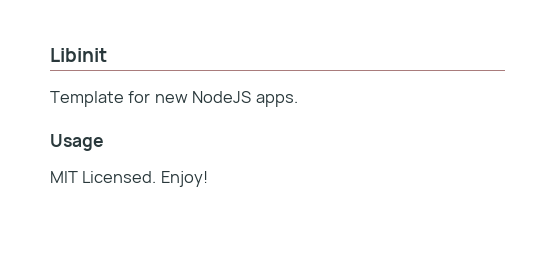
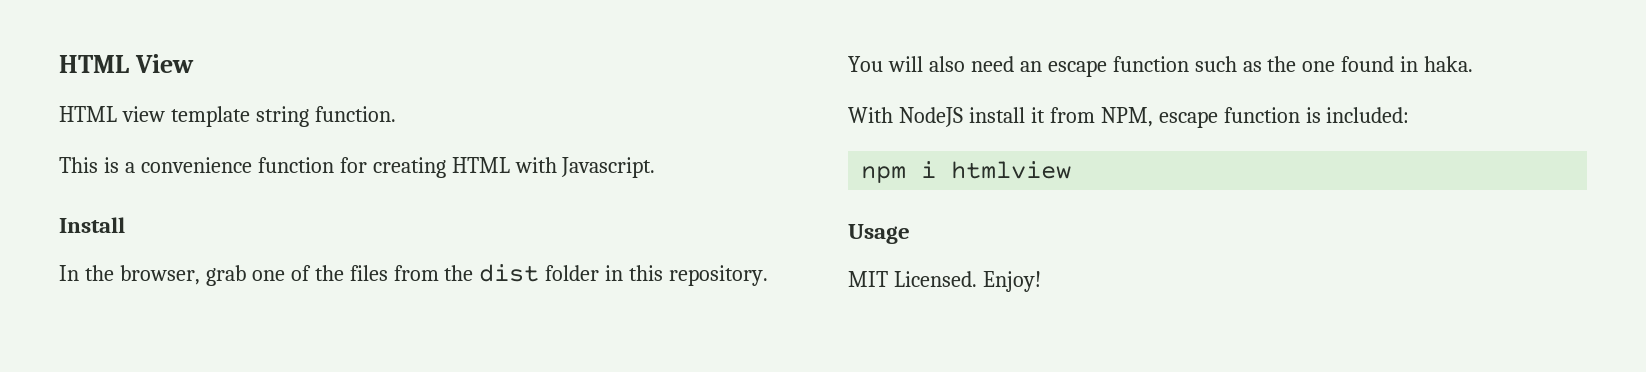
[50,48,107,62] [50,91,298,107] Libinit // Template for new NodeJS apps. -> [59,54,194,73] [59,106,396,127] [59,157,656,178] [59,217,125,233] [59,264,769,286] [848,56,1474,77] [848,107,1410,128] [861,161,1072,183] HTML View // HTML view template string function. // This is a convenience function for creating HTML with Javascript. // Install // In the browser, grab one of the files from the dist folder in this repository. You will also need an escape function such as the one found in haka. // With NodeJS install it from NPM, escape function is included: // npm i htmlview

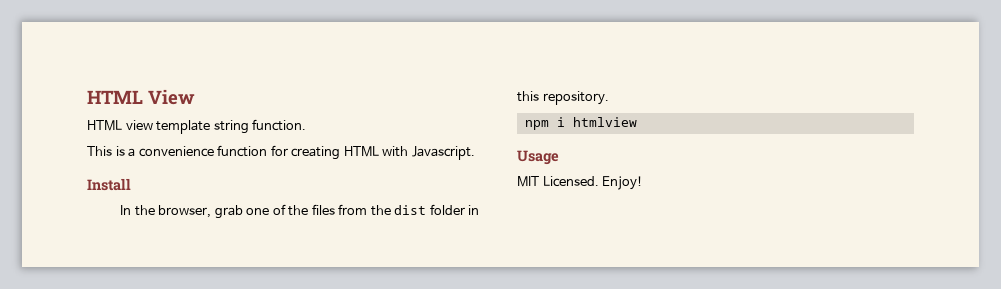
[848,56,1474,77] [848,107,1410,128] You will also need an escape function such as the one found in haka. // With NodeJS install it from NPM, escape function is included: -> (609, 98) none

